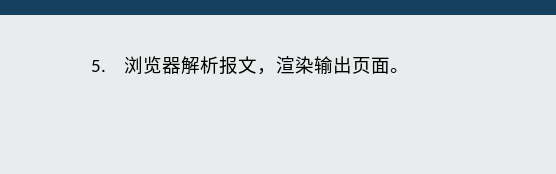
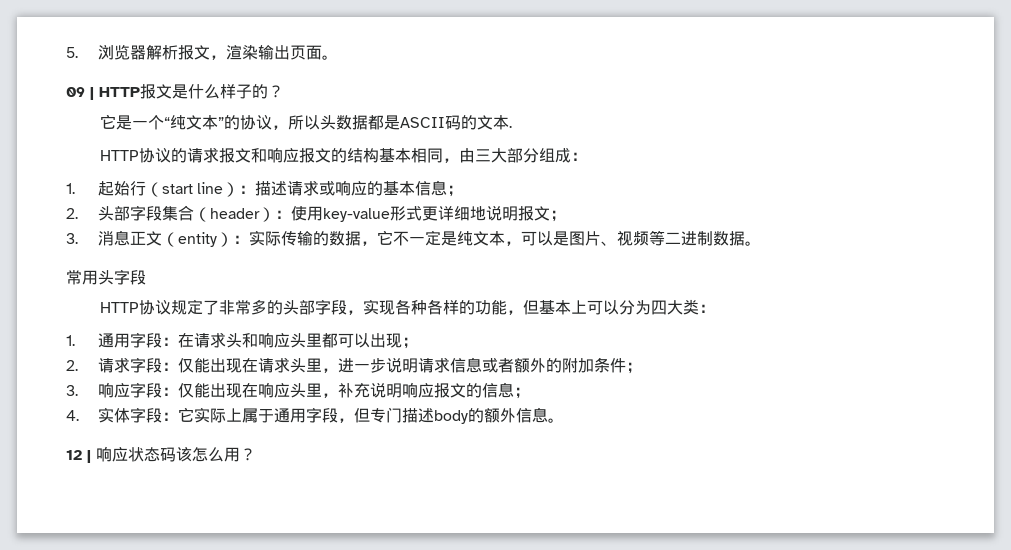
(410, 70) none -> [66,84,284,100] [99,114,512,130] [99,147,587,163] [66,180,464,197] [66,205,566,222] [66,230,761,247] [66,269,146,285] [99,299,715,315] [66,332,418,349] [66,357,642,374] [66,382,530,399] [66,407,564,424] [66,446,256,463] // 09 | HTTP报文是什么样子的？ // 它是一个“纯文本”的协议，所以头数据都是ASCII码的文本. // HTTP协议的请求报文和响应报文的结构基本相同，由三大部分组成： // 1.起始行（start line）：描述请求或响应的基本信息； // 2.头部字段集合（header）：使用key-value形式更详细地说明报文； // 3.消息正文（entity）：实际传输的数据，它不一定是纯文本，可以是图片、视频等二进制数据。 // 常用头字段 // HTTP协议规定了非常多的头部字段，实现各种各样的功能，但基本上可以分为四大类： // 1.通用字段：在请求头和响应头里都可以出现； // 2.请求字段：仅能出现在请求头里，进一步说明请求信息或者额外的附加条件； // 3.响应字段：仅能出现在响应头里，补充说明响应报文的信息； // 4.实体字段：它实际上属于通用字段，但专门描述body的额外信息。 // 12 | 响应状态码该怎么用？

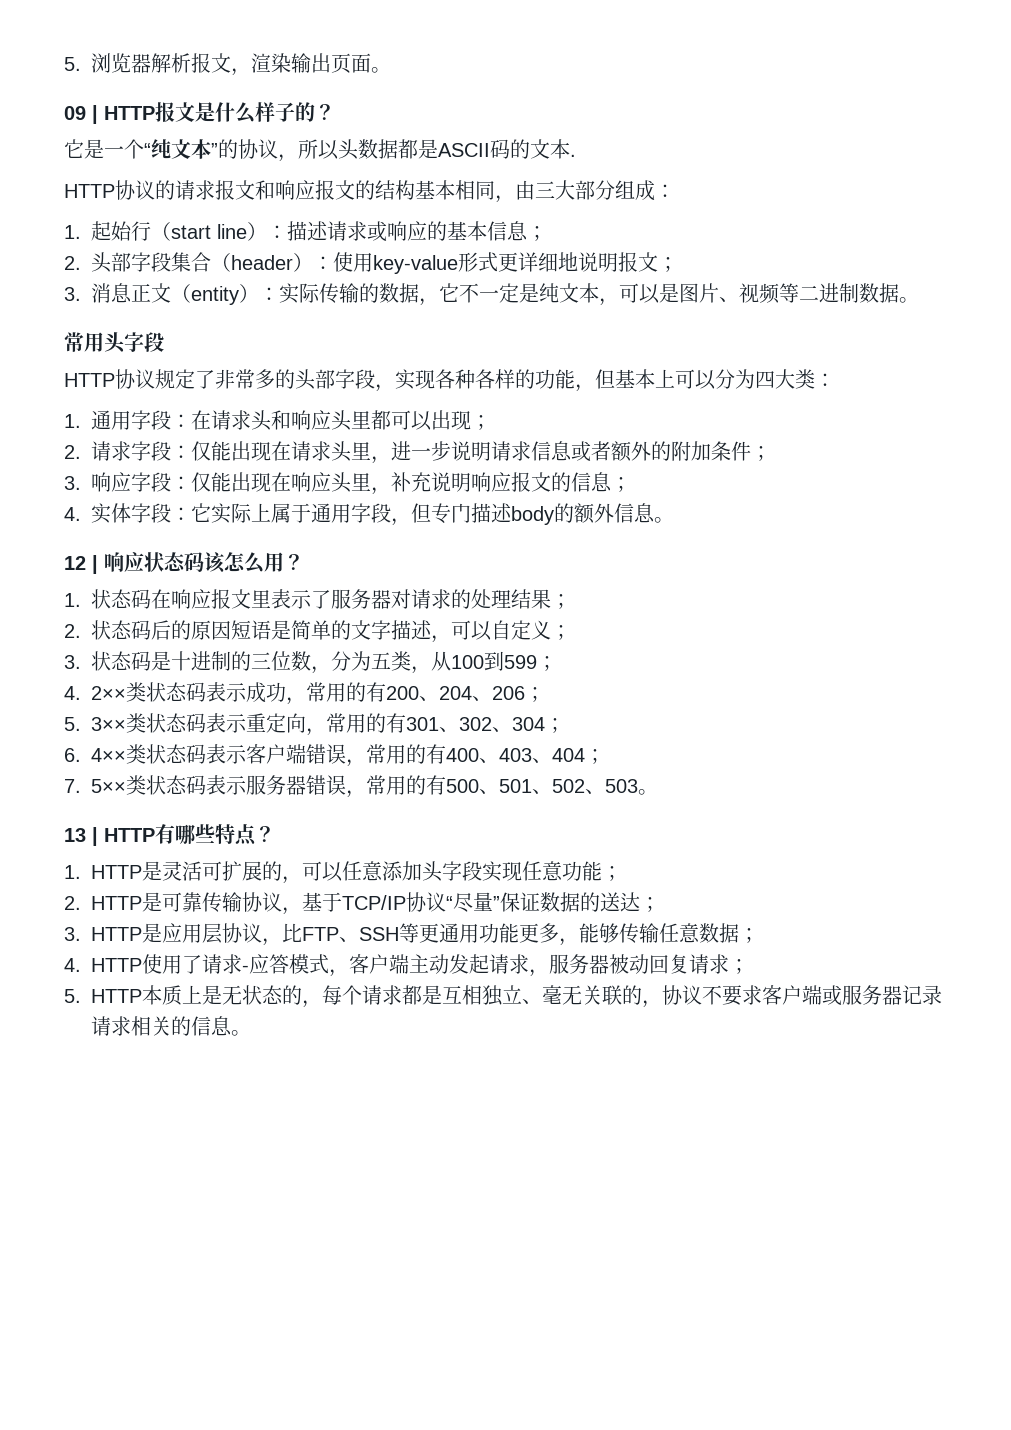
(256, 454) none -> [64,589,571,609] [64,620,571,643] [64,651,557,674] [64,682,545,705] [64,713,565,736] [64,744,605,767] [64,775,658,798] [64,824,275,846] [64,861,622,884] [64,892,660,915] [64,923,759,946] [64,954,749,977] [64,985,942,1008] [91,1016,251,1036] // 1.状态码在响应报文里表示了服务器对请求的处理结果； // 2.状态码后的原因短语是简单的文字描述，可以自定义； // 3.状态码是十进制的三位数，分为五类，从100到599； // 4. 2××类状态码表示成功，常用的有200、204、206； // 5. 3××类状态码表示重定向，常用的有301、302、304； // 6. 4××类状态码表示客户端错误，常用的有400、403、404； // 7. 5××类状态码表示服务器错误，常用的有500、501、502、503。 // 13 | HTTP有哪些特点？ // 1. HTTP是灵活可扩展的，可以任意添加头字段实现任意功能； // 2. HTTP是可靠传输协议，基于TCP/IP协议“尽量”保证数据的送达； // 3. HTTP是应用层协议，比FTP、SSH等更通用功能更多，能够传输任意数据； // 4. HTTP使用了请求-应答模式，客户端主动发起请求，服务器被动回复请求； // 5. HTTP本质上是无状态的，每个请求都是互相独立、毫无关联的，协议不要求客户端或服务器记录请求相关的信息。

